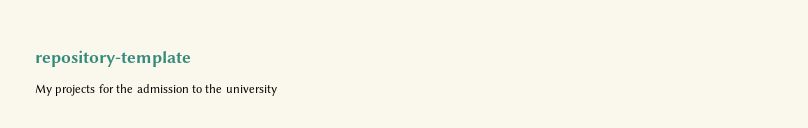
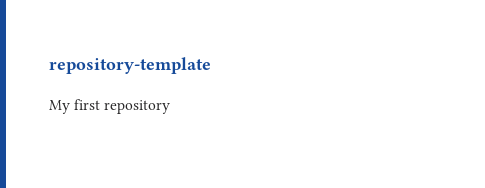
[55,84,277,96] projects for the admission to the university -> [74,99,171,114] first repository

